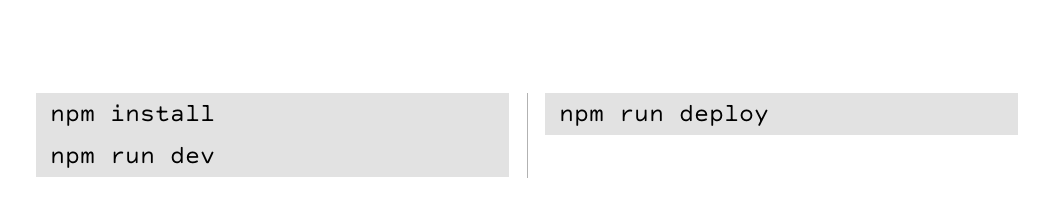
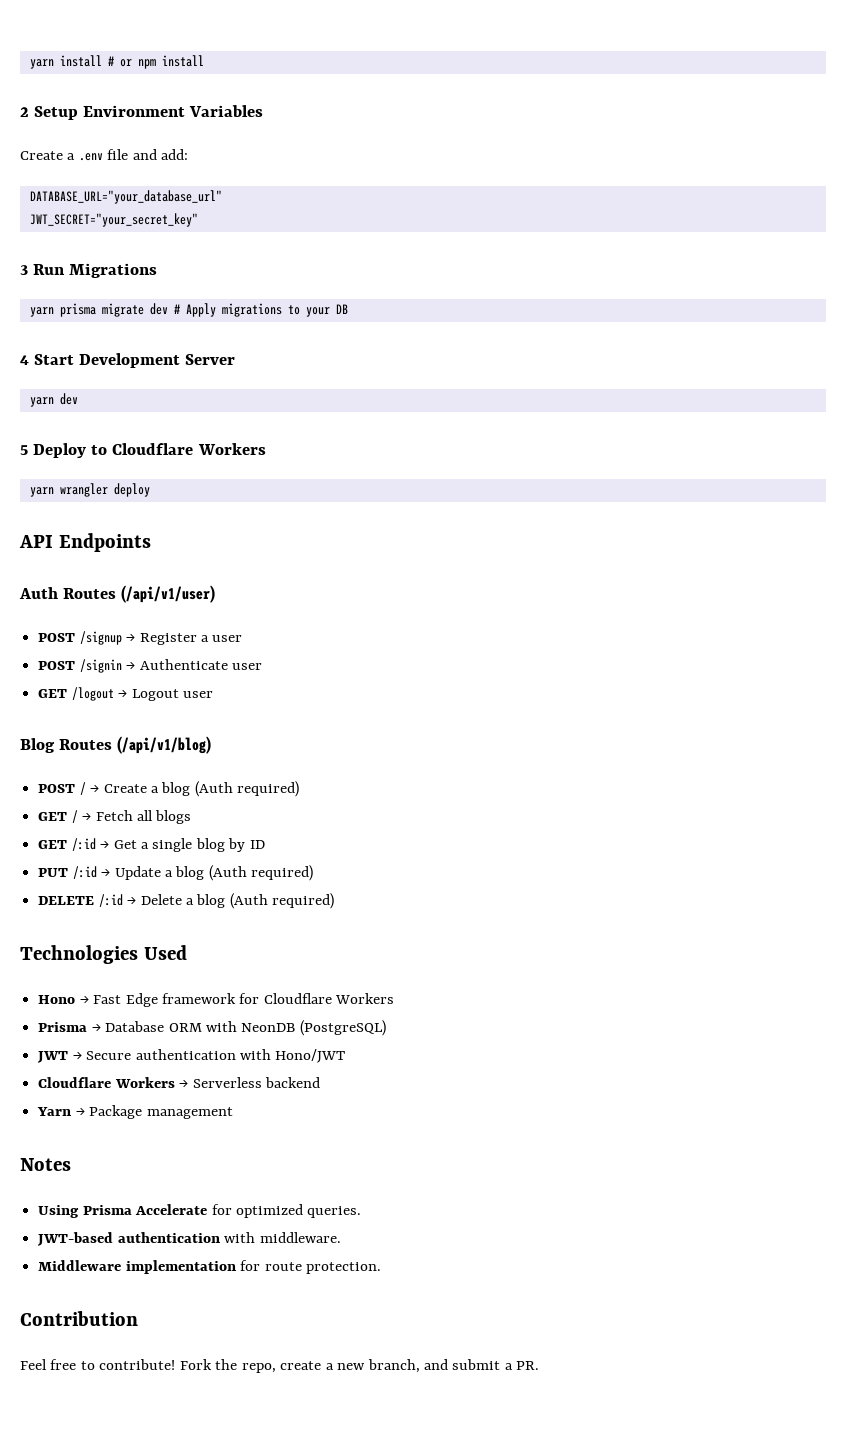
[49,104,215,126] [49,146,215,168] [558,104,769,127] npm install // npm run dev // npm run deploy -> [29,55,204,69] [20,105,264,120] [20,149,189,161] [29,190,222,204] [29,213,198,227] [20,263,158,278] [29,303,348,317] [20,353,236,368] [29,393,78,407] [20,443,266,458] [29,483,150,497] [19,533,151,552] [19,585,216,603] [38,631,243,645] [38,659,262,673] [38,687,213,701] [20,736,212,754] [38,781,300,797] [38,810,192,824] [38,838,265,852] [38,865,314,881] [38,893,335,909] [20,945,187,964] [38,993,395,1007] [38,1020,386,1036] [37,1049,346,1063] [38,1077,320,1088] [37,1105,233,1119] [20,1158,71,1171] [38,1204,362,1218] [37,1232,341,1246] [38,1260,381,1274] [20,1311,138,1326] [20,1359,540,1373] yarn install # or npm install // 2 Setup Environment Variables // Create a .env file and add: // DATABASE_URL="your_database_url" // JWT_SECRET="your_secret_key" // 3 Run Migrations // yarn prisma migrate dev # Apply migrations to your DB // 4 Start Development Server // yarn dev // 5 Deploy to Cloudflare Workers // yarn wrangler deploy // API Endpoints // Auth Routes (/api/v1/user) // POST /signup → Register a user // POST /signin → Authenticate user // GET /logout → Logout user // Blog Routes (/api/v1/blog) // POST / → Create a blog (Auth required) // GET / → Fetch all blogs // GET /:id → Get a single blog by ID // PUT /:id → Update a blog (Auth required) // DELETE /:id → Delete a blog (Auth required) // Technologies Used // Hono → Fast Edge framework for Cloudflare Workers // Prisma → Database ORM with NeonDB (PostgreSQL) // JWT → Secure authentication with Hono/JWT // Cloudflare Workers → Serverless backend // Yarn → Package management // Notes // Using Prisma Accelerate for optimized queries. // JWT-based authentication with middleware. // Middleware implementation for route protection. // Contribution // Feel free to contribute! Fork the repo, create a new branch, and submit a PR.

